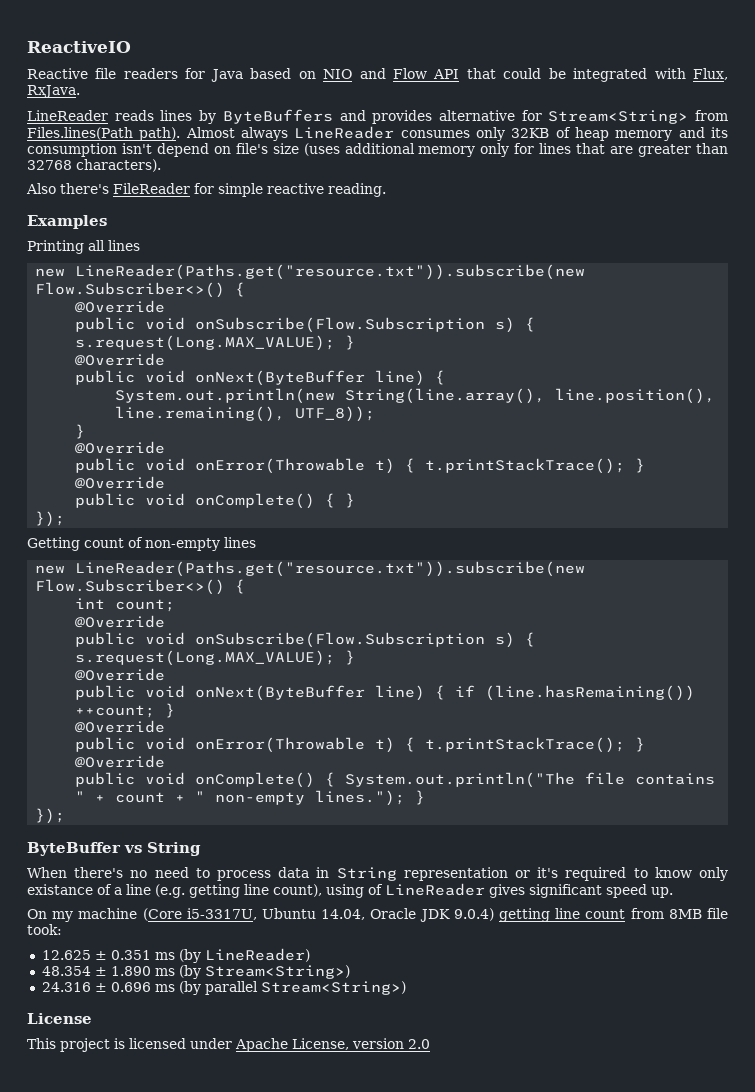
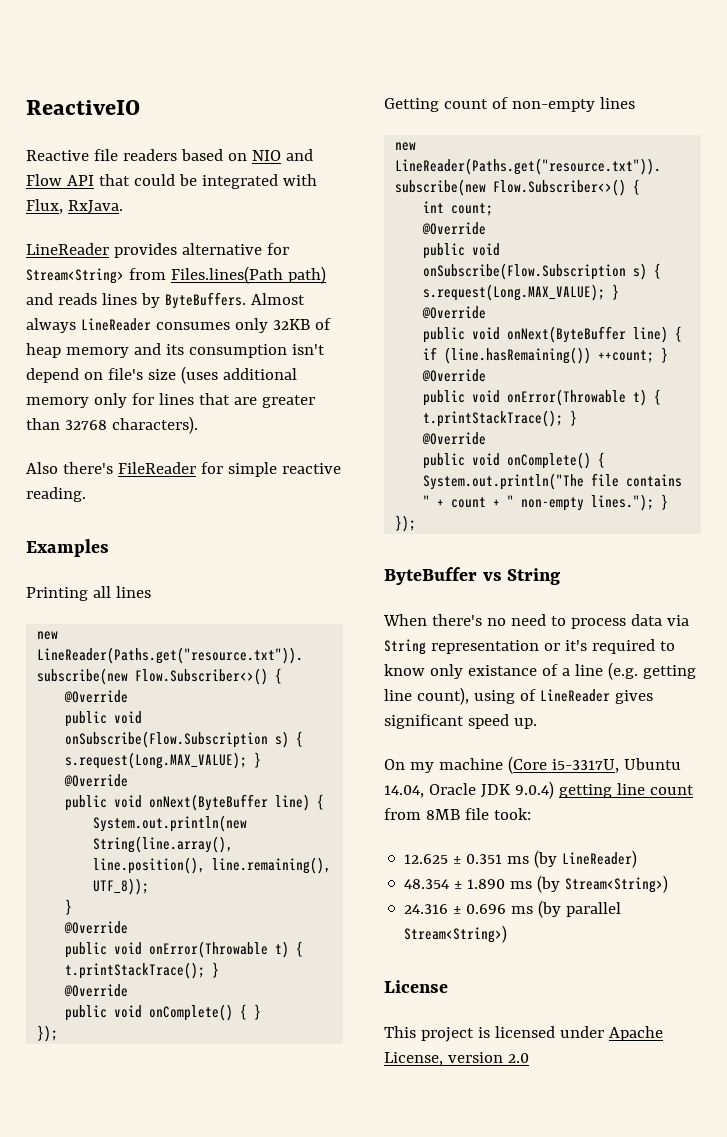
[185,68,243,82] for Java -> (177, 155) none
[114,109,366,124] reads lines by ByteBuffers and -> (109, 249) none
[139,127,181,141] path). -> [287,266,326,284] [26,292,246,309] path) and reads lines by ByteBuffers.
[316,867,330,878] in -> [666,615,689,626] via

